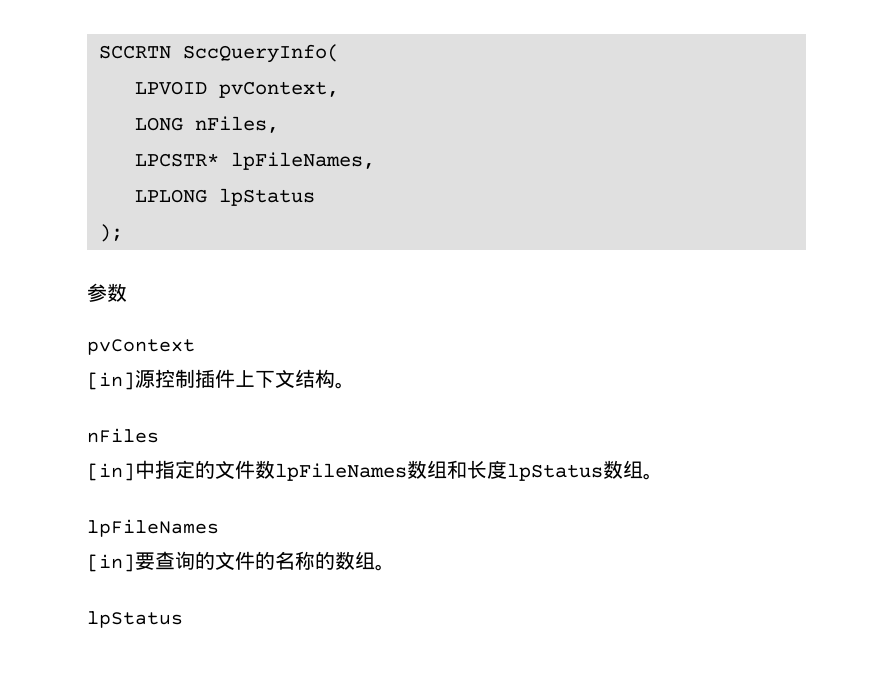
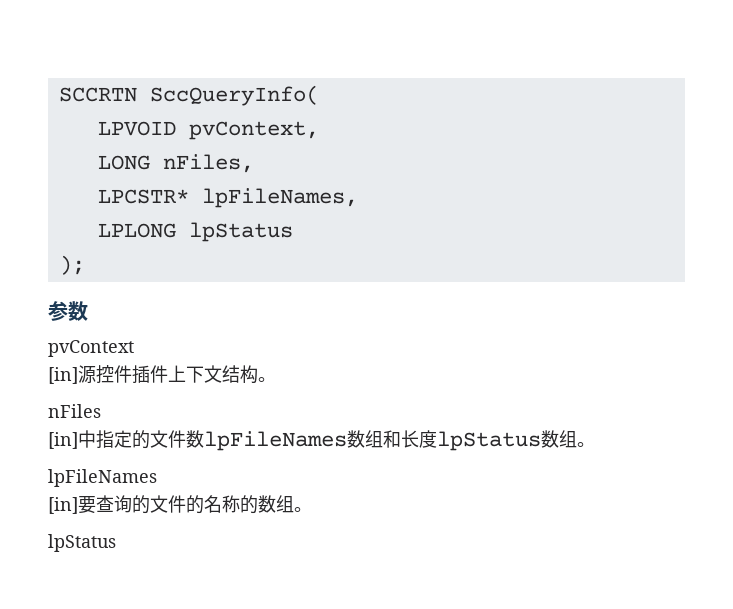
[175,369,195,388] 制 -> [114,365,132,383] 件

